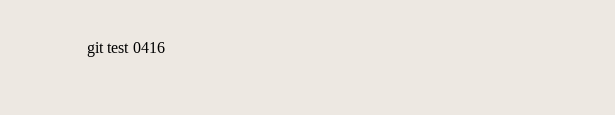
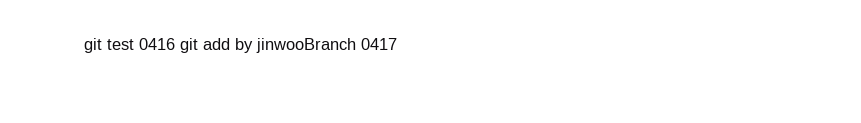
(165, 47) none -> [180,38,397,53] git add by jinwooBranch 0417

